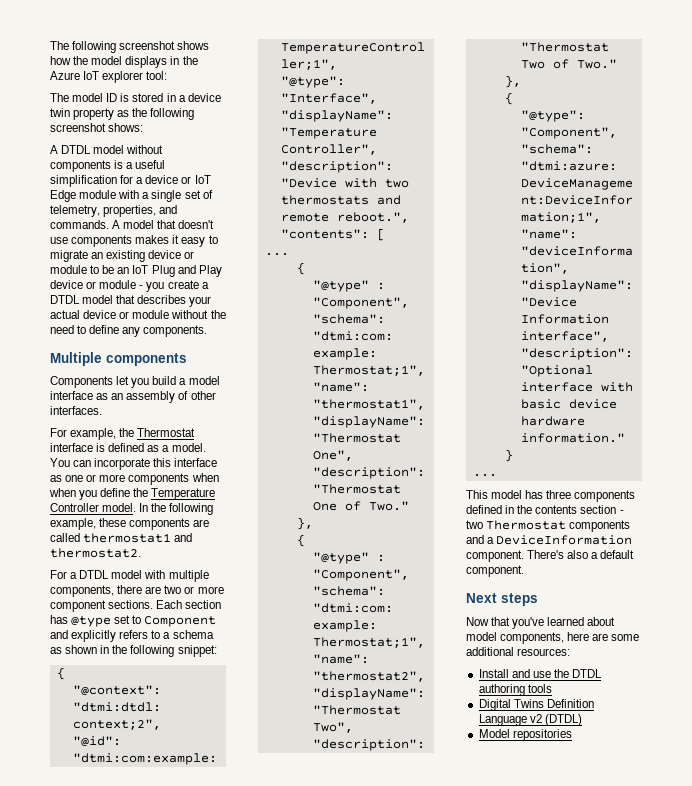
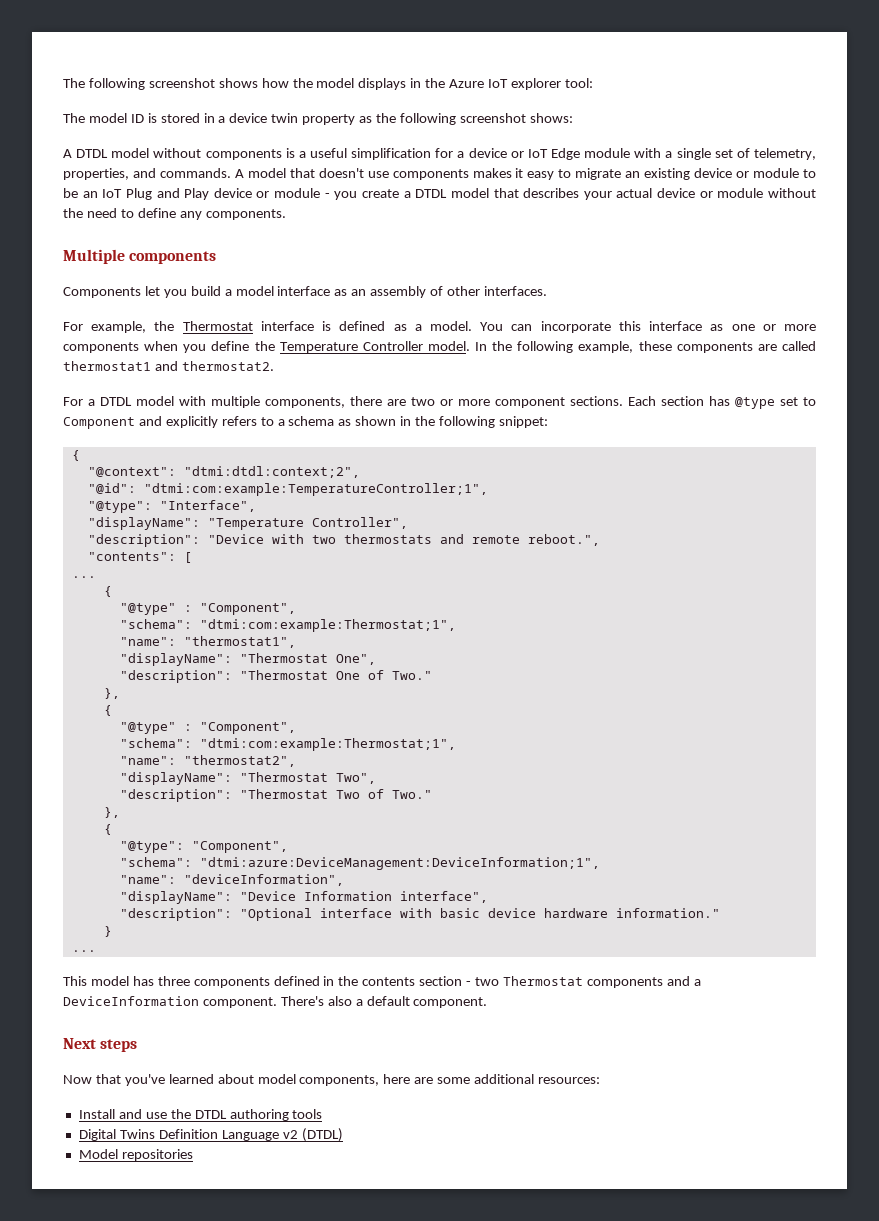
[49,488,76,497] when -> (179, 346) none

